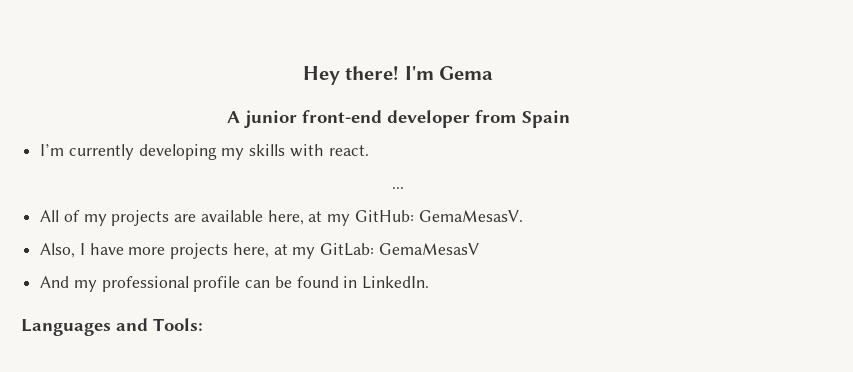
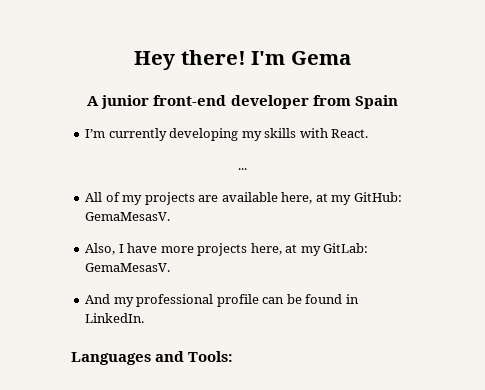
[328,145,369,156] react. -> [331,129,369,138] React.
[378,243,479,255] GemaMesasV -> [85,263,171,272] GemaMesasV.

